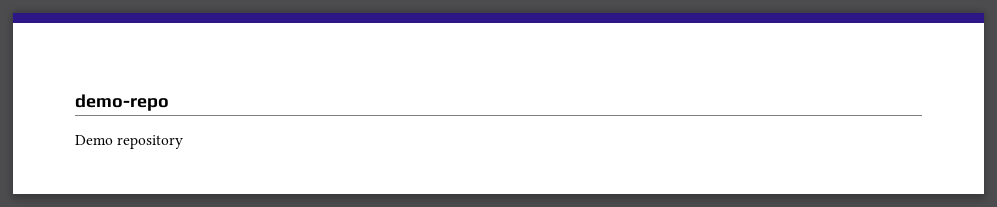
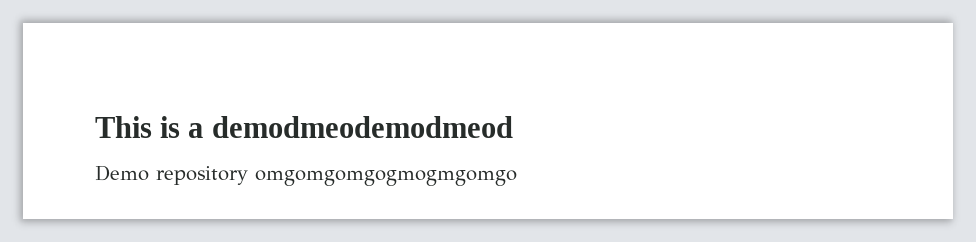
[75,94,169,111] demo-repo -> [95,116,513,138] This is a demodmeodemodmeod
(184, 142) none -> [255,170,517,186] omgomgomgogmogmgomgo

